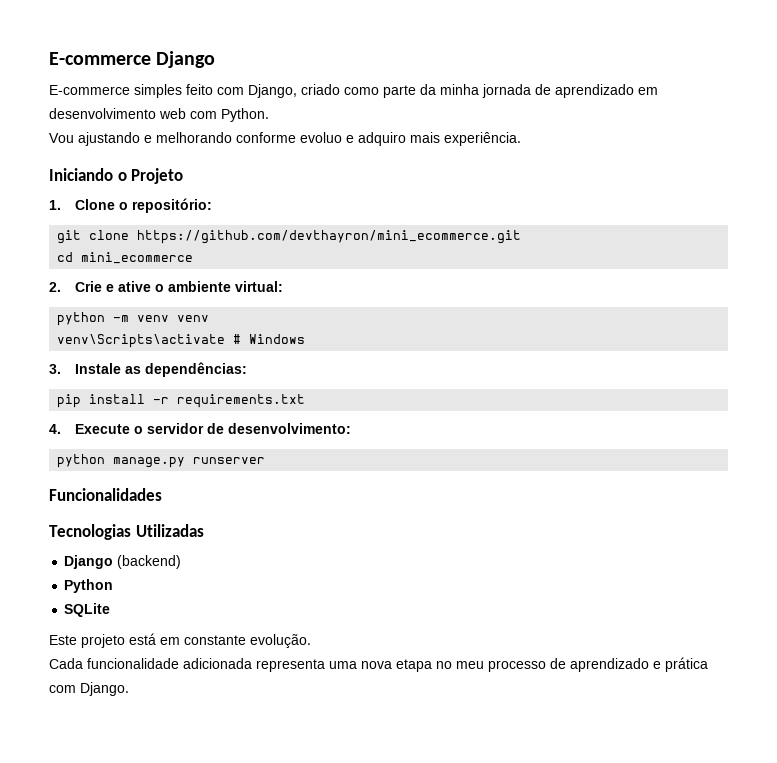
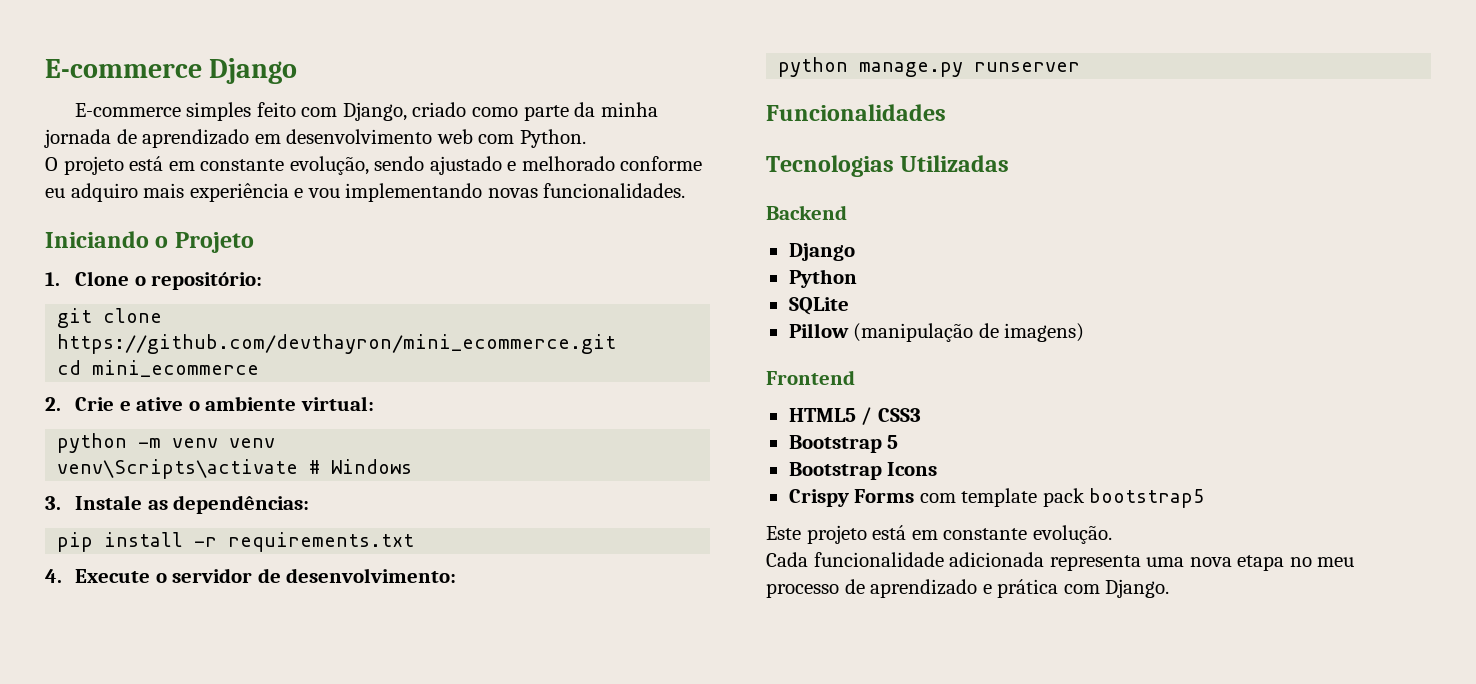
[49,132,521,146] Vou ajustando e melhorando conforme evoluo e adquiro mais experiência. -> [45,156,703,175] [45,183,686,202] O projeto está em constante evolução, sendo ajustado e melhorado conforme eu adquiro mais experiência e vou implementando novas funcionalidades.
[64,555,182,569] // Django (backend) -> [766,205,847,220] [788,243,855,261] // Backend // Django
(111, 610) none -> [788,323,1085,342] [766,370,855,385] [788,407,921,425] [788,435,899,453] [788,462,938,480] [788,488,1205,508] // Pillow (manipulação de imagens) // Frontend // HTML5 / CSS3 // Bootstrap 5 // Bootstrap Icons // Crispy Forms com template pack bootstrap5

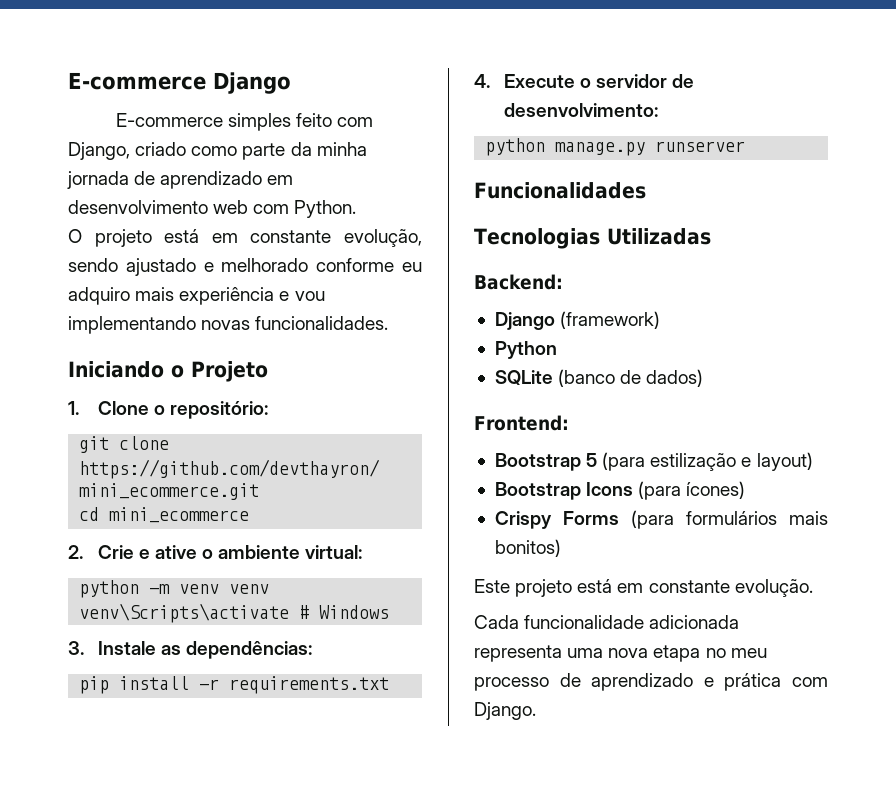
[766,205,847,220] [788,243,855,261] Backend // Django -> [474,274,563,290] [494,311,661,330] Backend: // Django (framework)
[788,323,1085,342] [766,370,855,385] [788,407,921,425] [788,435,899,453] // Pillow (manipulação de imagens) // Frontend // HTML5 / CSS3 // Bootstrap 5 -> [558,369,704,387] [474,415,569,431] [494,452,813,471] (banco de dados) // Frontend: // Bootstrap 5 (para estilização e layout)
(938, 469) none -> [638,481,746,500] (para ícones)
[919,488,1205,508] com template pack bootstrap5 -> [630,510,828,529] [494,539,561,557] (para formulários mais bonitos)

